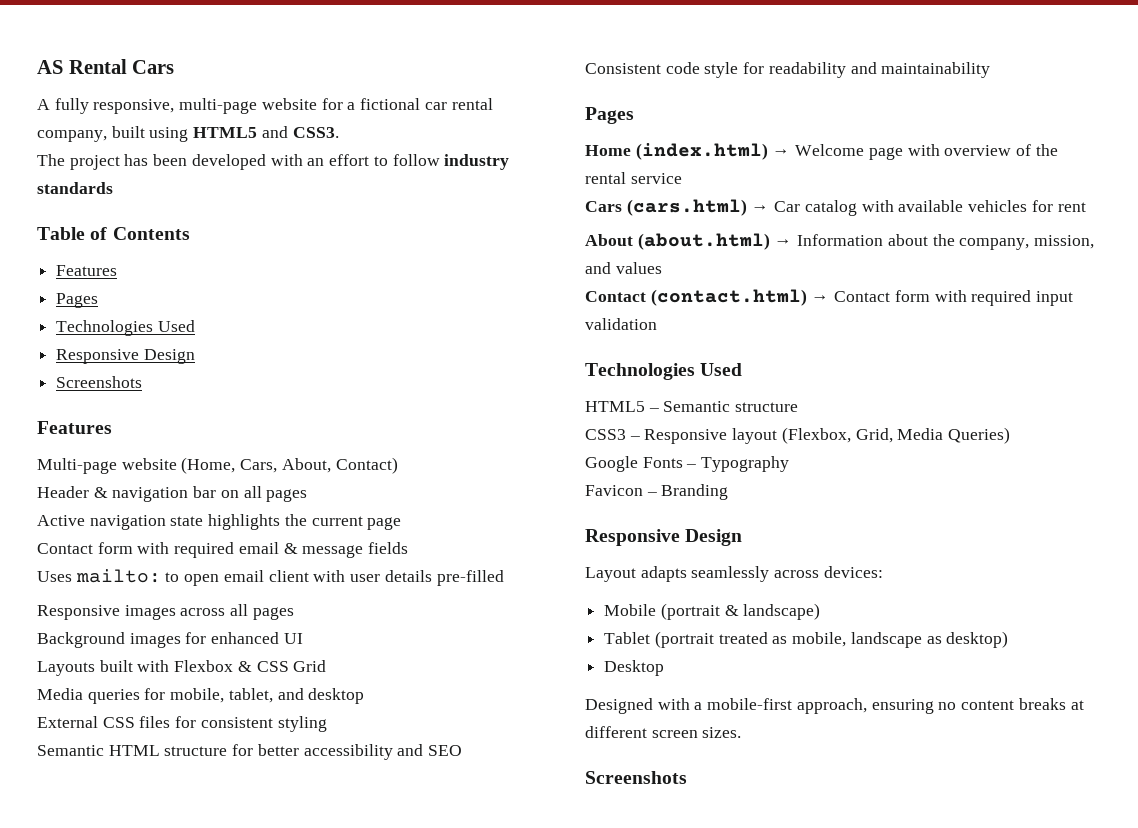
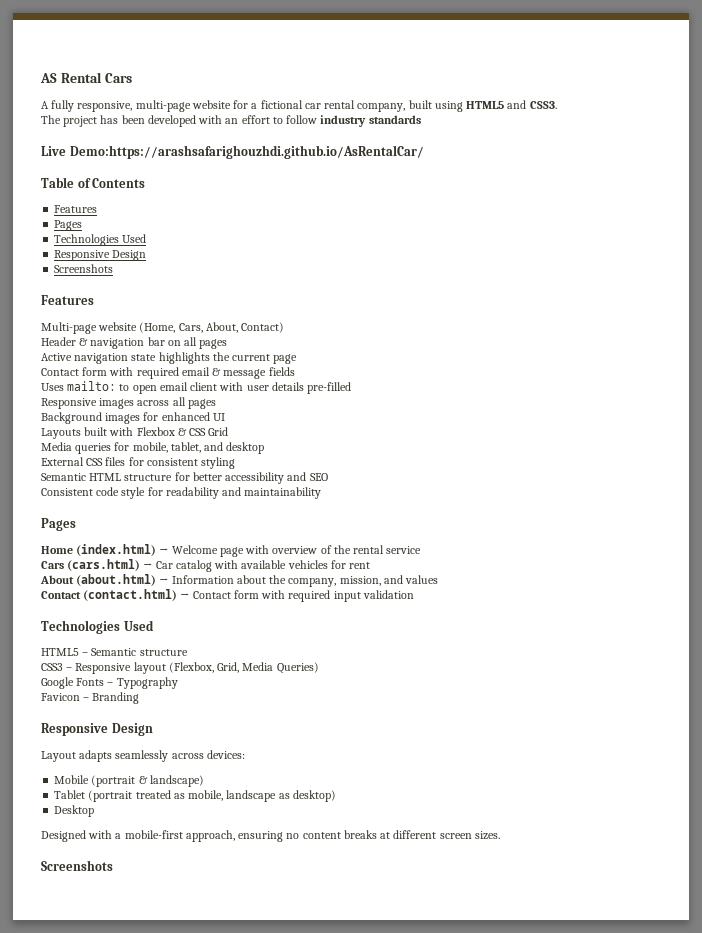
(113, 188) none -> [41,145,424,159] // Live Demo:https://arashsafarighouzhdi.github.io/AsRentalCar/

